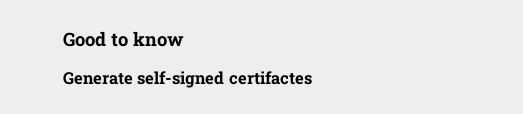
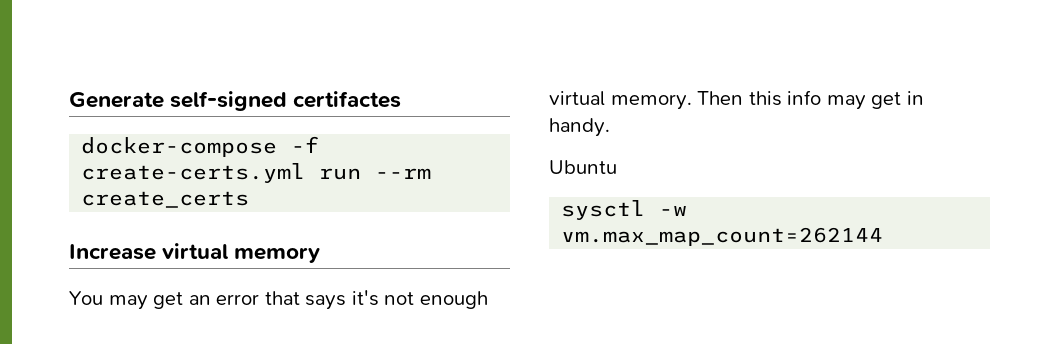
[63,31,184,47] Good to know // -> (69, 100) none
(312, 78) none -> [81,136,320,157] [81,163,432,183] [81,191,250,208] [69,243,321,263] [69,290,488,310] [549,90,924,110] [549,118,610,137] [549,160,617,174] [561,200,688,220] [561,227,884,246] // docker-compose -f create-certs.yml run --rm create_certs // Increase virtual memory // You may get an error that says it's not enough virtual memory. Then this info may get in handy. // Ubuntu // sysctl -w vm.max_map_count=262144

